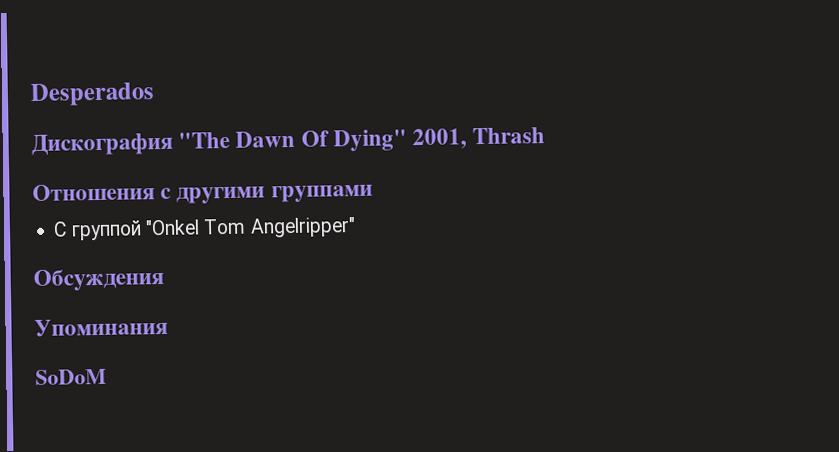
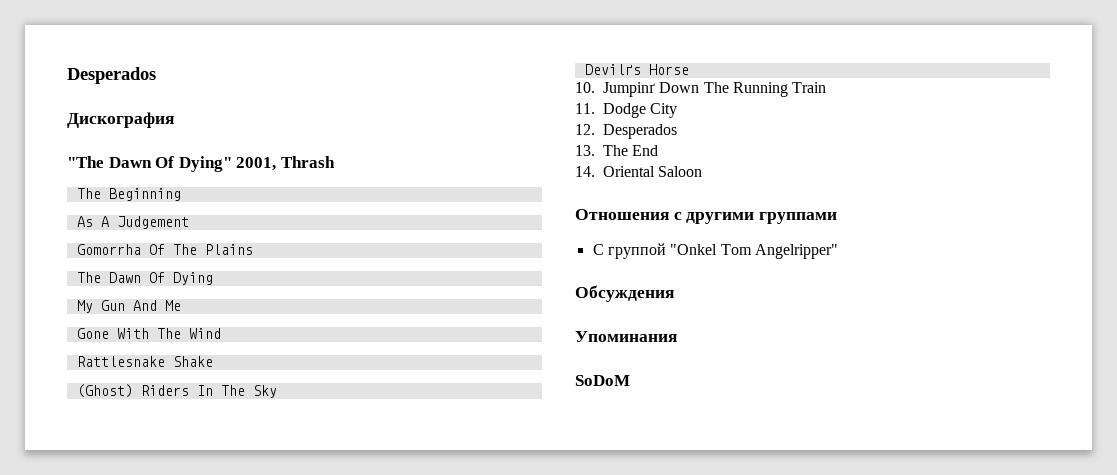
(173, 144) none -> (174, 120) //
(546, 136) none -> [76,188,181,201] [76,216,189,229] [76,244,253,255] [76,272,213,285] [76,300,181,313] [76,328,221,339] [76,356,213,367] [76,384,277,398] [584,64,689,75] [575,82,827,97] [575,103,678,118] [575,124,677,139] [575,145,659,156] [575,166,703,177] // The Beginning // As A Judgement // Gomorrha Of The Plains // The Dawn Of Dying // My Gun And Me // Gone With The Wind // Rattlesnake Shake // (Ghost) Riders In The Sky // Devilґs Horse // 10. Jumpinґ Down The Running Train // 11. Dodge City // 12. Desperados // 13. The End // 14. Oriental Saloon

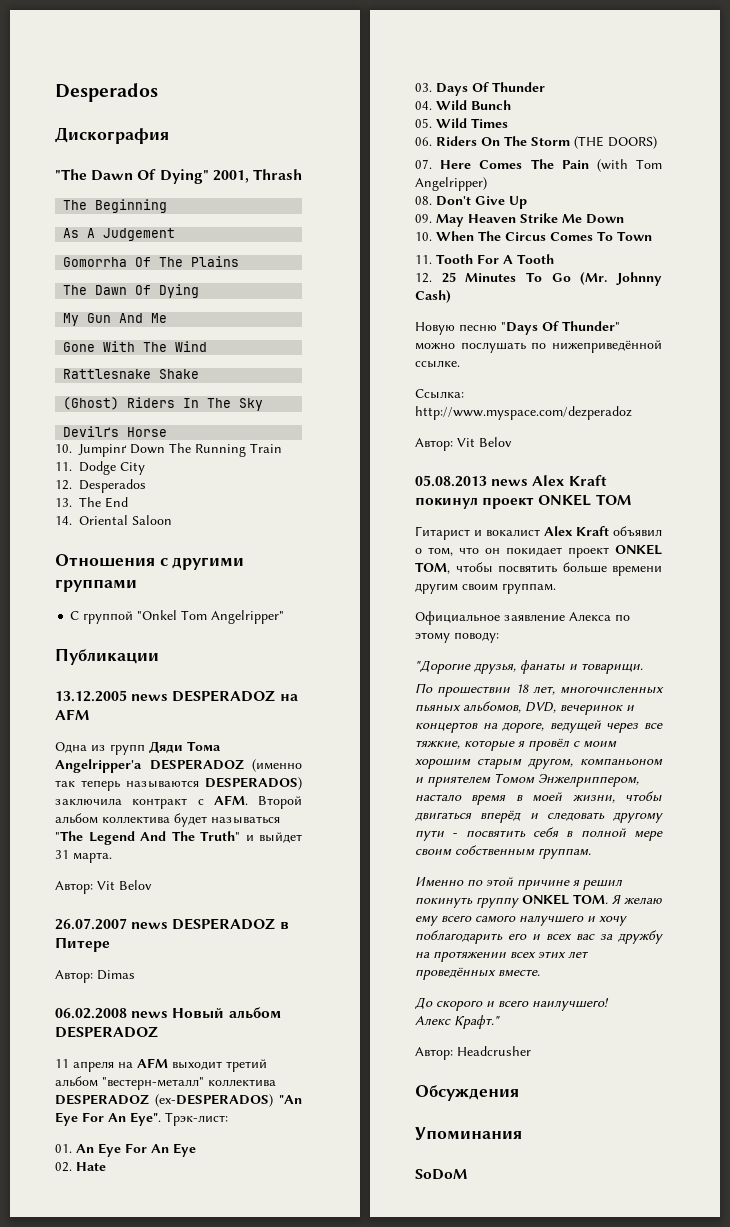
(838, 251) none -> [55,648,159,665] [55,690,298,702] [55,709,89,720] [55,741,221,755] [55,759,302,773] [55,777,302,791] [55,795,302,809] [55,813,280,827] [55,831,302,845] [55,850,112,863] [55,880,152,894] [55,918,289,930] [55,937,110,952] [55,970,135,983] [55,1007,281,1019] [55,1026,158,1038] [55,1058,267,1072] [55,1076,276,1090] [55,1094,302,1107] [55,1112,228,1126] [55,1143,196,1157] [55,1162,106,1172] [415,82,545,96] [415,100,511,110] [415,118,508,128] [415,136,657,149] [415,159,662,172] [415,177,487,191] [415,196,527,209] [415,213,624,227] [415,231,652,241] [415,254,554,264] [415,272,662,286] [415,290,451,303] [415,321,620,335] [415,340,662,353] [415,360,460,368] [415,389,464,399] [415,406,632,420] [415,437,512,451] [415,475,607,487] [415,494,631,509] [415,526,662,540] [415,544,662,558] [415,562,662,576] [415,583,556,594] [415,611,630,625] [415,632,499,643] [415,660,643,674] [415,683,664,697] [415,701,634,715] [415,720,663,733] [415,738,617,751] [415,758,663,769] [415,773,639,787] [415,791,662,805] [414,810,663,823] [415,827,663,841] [415,845,591,859] [415,877,623,890] [415,894,663,908] [415,915,627,926] [415,930,663,944] [415,951,589,962] [415,967,540,980] [415,997,609,1011] [415,1015,500,1029] [415,1046,531,1060] // Публикации // 13.12.2005 news DESPERADOZ на AFM // Одна из групп Дяди Тома Angelripper'a DESPERADOZ (именно так теперь называются DESPERADOS) заключила контракт с AFM. Второй альбом коллектива будет называться "The Legend And The Truth" и выйдет 31 марта. // Автор: Vit Belov // 26.07.2007 news DESPERADOZ в Питере // Автор: Dimas // 06.02.2008 news Новый альбом DESPERADOZ // 11 апреля на AFM выходит третий альбом "вестерн-металл" коллектива DESPERADOZ (ex-DESPERADOS) "An Eye For An Eye". Трэк-лист: // 01. An Eye For An Eye // 02. Hate // 03. Days Of Thunder // 04. Wild Bunch // 05. Wild Times // 06. Riders On The Storm (THE DOORS) // 07. Here Comes The Pain (with Tom Angelripper) // 08. Don't Give Up // 09. May Heaven Strike Me Down // 10. When The Circus Comes To Town // 11. Tooth For A Tooth // 12. 25 Minutes To Go (Mr. Johnny Cash) // Новую песню "Days Of Thunder" можно послушать по нижеприведённой ссылке. // Ссылка: http://www.myspace.com/dezperadoz // Автор: Vit Belov // 05.08.2013 news Alex Kraft покинул проект ONKEL TOM // Гитарист и вокалист Alex Kraft объявил о том, что он покидает проект ONKEL TOM, чтобы посвятить больше времени другим своим группам. // Официальное заявление Алекса по этому поводу: // "Дорогие друзья, фанаты и товарищи. // По прошествии 18 лет, многочисленных пьяных альбомов, DVD, вечеринок и концертов на дороге, ведущей через все тяжкие, которые я провёл с моим хорошим старым другом, компаньоном и приятелем Томом Энжелриппером, настало время в моей жизни, чтобы двигаться вперёд и следовать другому пути - посвятить себя в полной мере своим собственным группам. // Именно по этой причине я решил покинуть группу ONKEL TOM. Я желаю ему всего самого налучшего и хочу поблагодарить его и всех вас за дружбу на протяжении всех этих лет проведённых вместе. // До скорого и всего наилучшего! // Алекс Крафт." // Автор: Headcrusher

